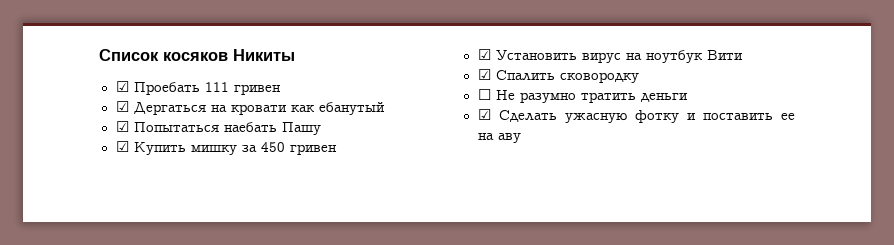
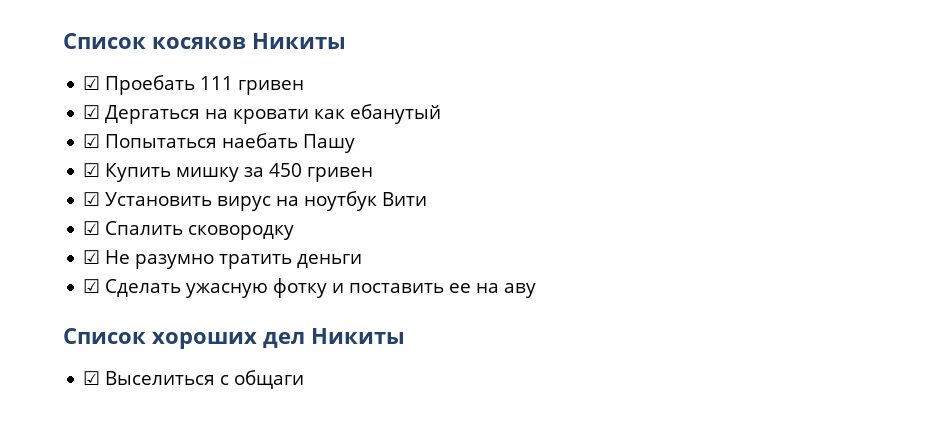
[477,89,491,100] ☐ -> [83,250,101,264] ☑
(521, 138) none -> [63,328,405,349] [83,370,305,389] // Список хороших дел Никиты // ☑ Выселиться с общаги

